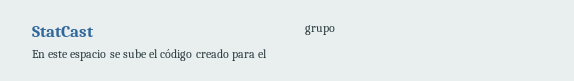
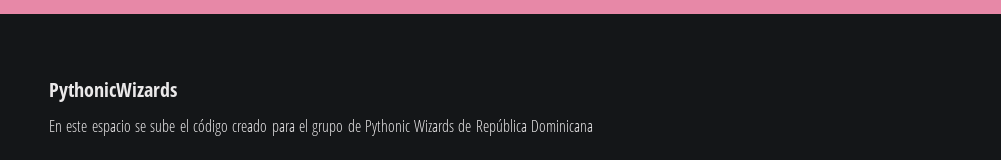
[32,26,94,37] StatCast -> [49,82,177,102] PythonicWizards
(335, 30) none -> [347,119,594,136] de Pythonic Wizards de República Dominicana

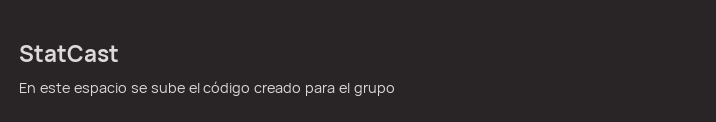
[49,82,177,102] PythonicWizards -> [19,45,119,62] StatCast
[347,119,594,136] de Pythonic Wizards de República Dominicana -> (396, 90) none

